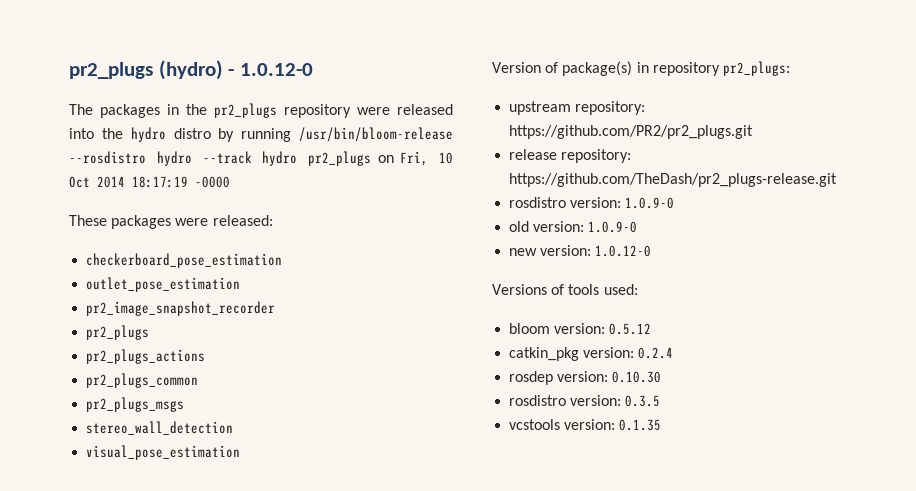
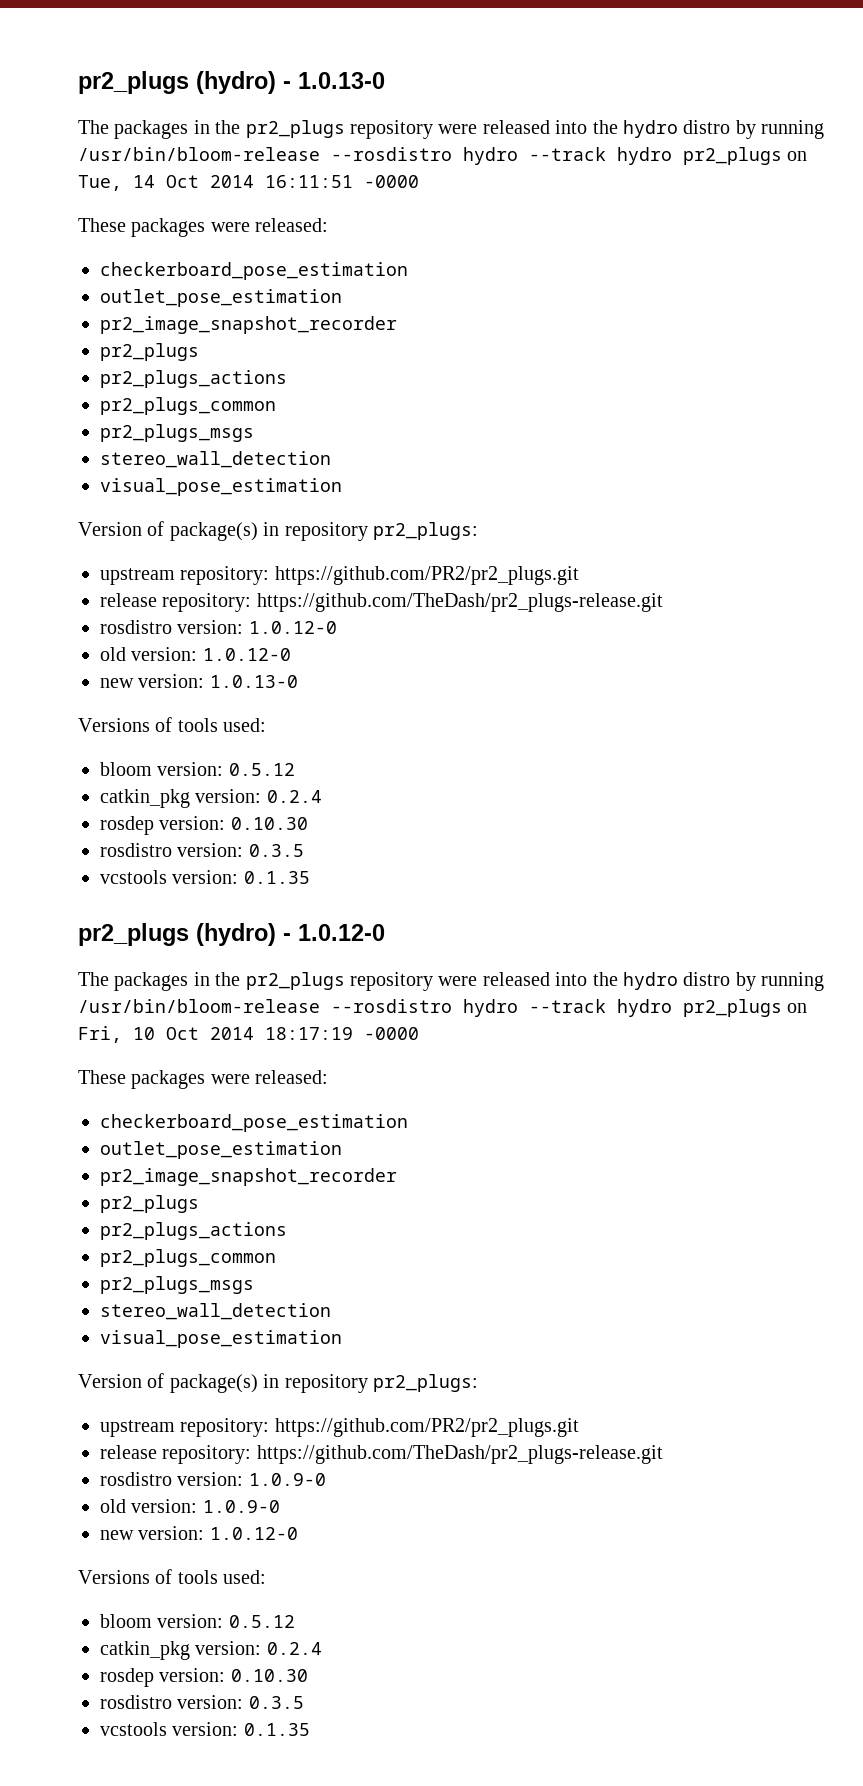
[69,60,235,80] pr2_plugs (hydro) - -> [78,71,385,94] [78,120,825,139] [78,147,808,165] [78,175,419,191] [78,218,329,237] [100,262,408,280] [100,289,342,307] [100,316,397,334] [100,343,199,361] [100,370,287,388] [100,397,276,415] [100,424,254,442] [100,451,331,468] [100,478,342,496] [78,521,478,541] [100,566,579,585] [100,593,663,612] [100,620,337,634] [100,647,291,661] [100,674,298,688] [78,717,267,732] [100,762,295,776] [100,789,322,808] [100,816,308,835] [100,843,304,857] [100,870,310,884] [78,923,291,946] pr2_plugs (hydro) - 1.0.13-0 // The packages in the pr2_plugs repository were released into the hydro distro by running /usr/bin/bloom-release --rosdistro hydro --track hydro pr2_plugs on Tue, 14 Oct 2014 16:11:51 -0000 // These packages were released: // checkerboard_pose_estimation // outlet_pose_estimation // pr2_image_snapshot_recorder // pr2_plugs // pr2_plugs_actions // pr2_plugs_common // pr2_plugs_msgs // stereo_wall_detection // visual_pose_estimation // Version of package(s) in repository pr2_plugs: // upstream repository: https://github.com/PR2/pr2_plugs.git // release repository: https://github.com/TheDash/pr2_plugs-release.git // rosdistro version: 1.0.12-0 // old version: 1.0.12-0 // new version: 1.0.13-0 // Versions of tools used: // bloom version: 0.5.12 // catkin_pkg version: 0.2.4 // rosdep version: 0.10.30 // rosdistro version: 0.3.5 // vcstools version: 0.1.35 // pr2_plugs (hydro) -

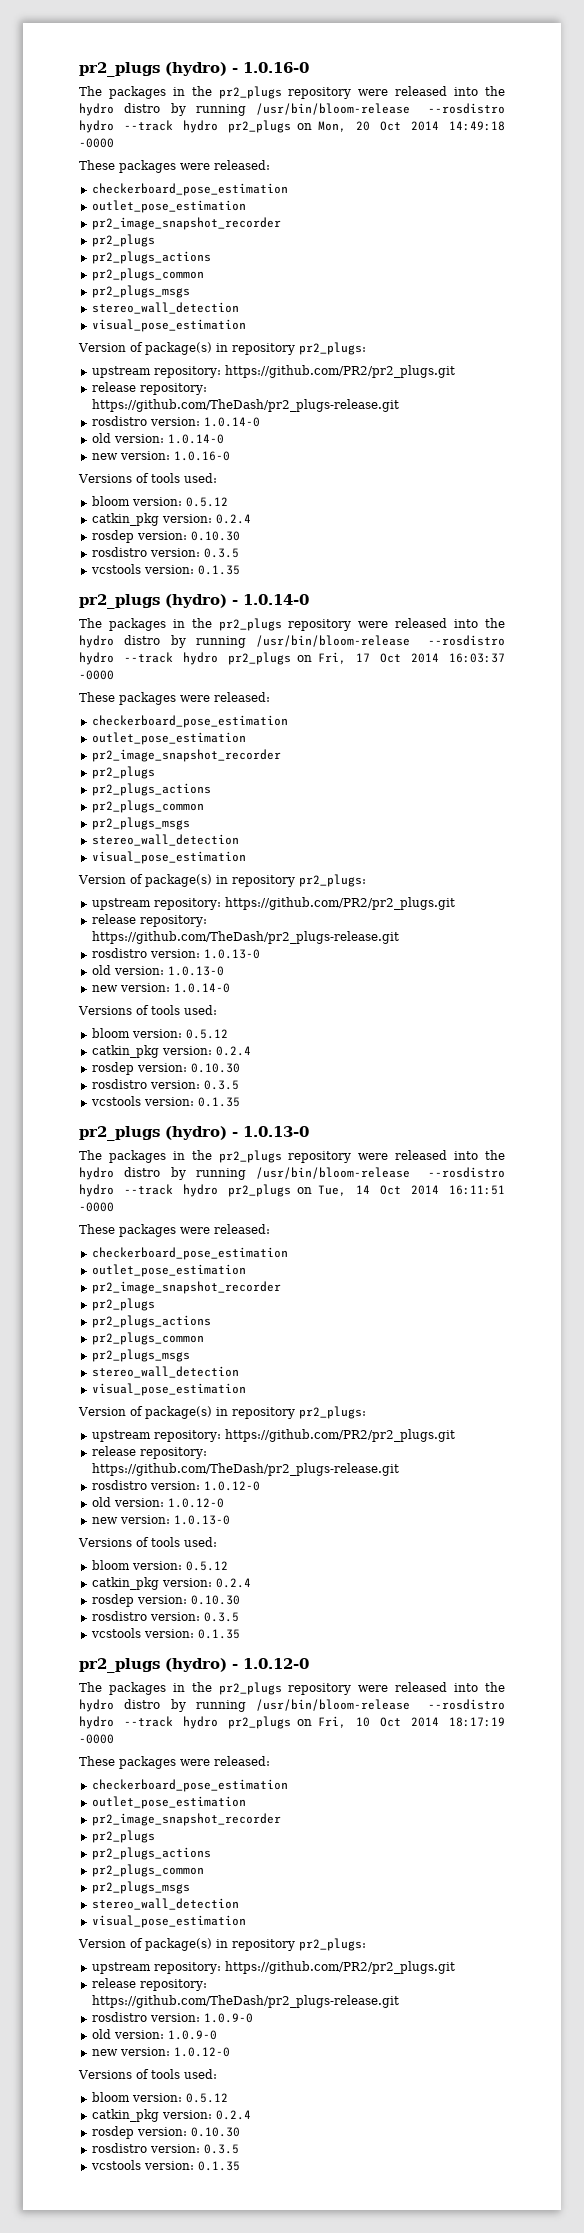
[78,71,291,94] pr2_plugs (hydro) - -> [79,62,309,77] [79,86,506,99] [79,103,505,116] [79,120,505,133] [79,138,114,148] [79,160,270,173] [91,183,288,196] [91,200,246,213] [91,217,281,230] [91,234,155,247] [91,251,211,264] [91,268,204,281] [91,285,190,298] [91,302,239,314] [91,319,246,332] [78,342,366,355] [91,365,455,378] [91,382,207,395] [91,399,399,412] [91,416,260,427] [91,433,224,444] [91,451,230,461] [78,473,217,483] [91,496,228,507] [91,513,251,526] [91,530,240,543] [91,547,239,558] [90,564,240,575] [79,594,309,609] [79,618,506,631] [79,635,505,648] [79,652,505,665] [79,670,114,680] [79,692,270,705] [91,715,288,728] [91,732,246,745] [91,749,281,762] [91,766,155,779] [91,783,211,796] [91,800,204,813] [91,817,190,830] [91,834,239,846] [91,851,246,864] [78,874,366,887] [91,897,455,910] [91,914,207,927] [91,931,399,944] [91,948,260,959] [91,965,224,976] [91,983,230,993] [78,1005,217,1015] [91,1028,228,1039] [91,1045,251,1058] [91,1062,240,1075] [91,1079,239,1090] [90,1096,240,1107] [79,1126,238,1141] pr2_plugs (hydro) - 1.0.16-0 // The packages in the pr2_plugs repository were released into the hydro distro by running /usr/bin/bloom-release --rosdistro hydro --track hydro pr2_plugs on Mon, 20 Oct 2014 14:49:18 -0000 // These packages were released: // checkerboard_pose_estimation // outlet_pose_estimation // pr2_image_snapshot_recorder // pr2_plugs // pr2_plugs_actions // pr2_plugs_common // pr2_plugs_msgs // stereo_wall_detection // visual_pose_estimation // Version of package(s) in repository pr2_plugs: // upstream repository: https://github.com/PR2/pr2_plugs.git // release repository: https://github.com/TheDash/pr2_plugs-release.git // rosdistro version: 1.0.14-0 // old version: 1.0.14-0 // new version: 1.0.16-0 // Versions of tools used: // bloom version: 0.5.12 // catkin_pkg version: 0.2.4 // rosdep version: 0.10.30 // rosdistro version: 0.3.5 // vcstools version: 0.1.35 // pr2_plugs (hydro) - 1.0.14-0 // The packages in the pr2_plugs repository were released into the hydro distro by running /usr/bin/bloom-release --rosdistro hydro --track hydro pr2_plugs on Fri, 17 Oct 2014 16:03:37 -0000 // These packages were released: // checkerboard_pose_estimation // outlet_pose_estimation // pr2_image_snapshot_recorder // pr2_plugs // pr2_plugs_actions // pr2_plugs_common // pr2_plugs_msgs // stereo_wall_detection // visual_pose_estimation // Version of package(s) in repository pr2_plugs: // upstream repository: https://github.com/PR2/pr2_plugs.git // release repository: https://github.com/TheDash/pr2_plugs-release.git // rosdistro version: 1.0.13-0 // old version: 1.0.13-0 // new version: 1.0.14-0 // Versions of tools used: // bloom version: 0.5.12 // catkin_pkg version: 0.2.4 // rosdep version: 0.10.30 // rosdistro version: 0.3.5 // vcstools version: 0.1.35 // pr2_plugs (hydro) -

